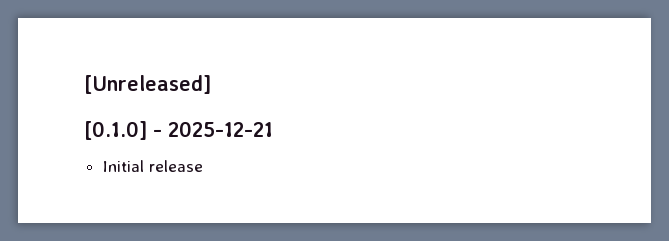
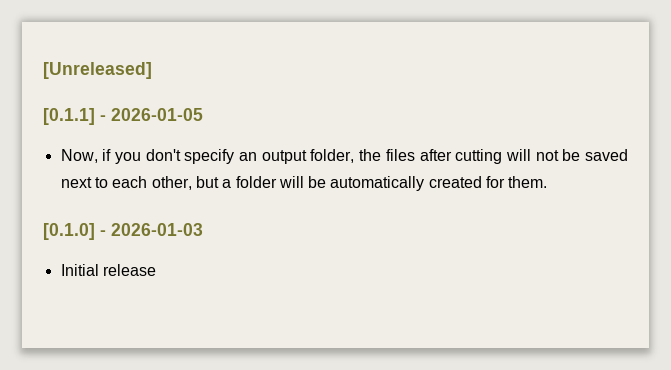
(211, 84) none -> [43,108,203,125] [60,149,628,164] [60,176,548,191] // [0.1.1] - 2026-01-05 // Now, if you don't specify an output folder, the files after cutting will not be saved next to each other, but a folder will be automatically created for them.
[168,121,273,137] 2025-12-21 -> [111,223,203,236] 2026-01-03

